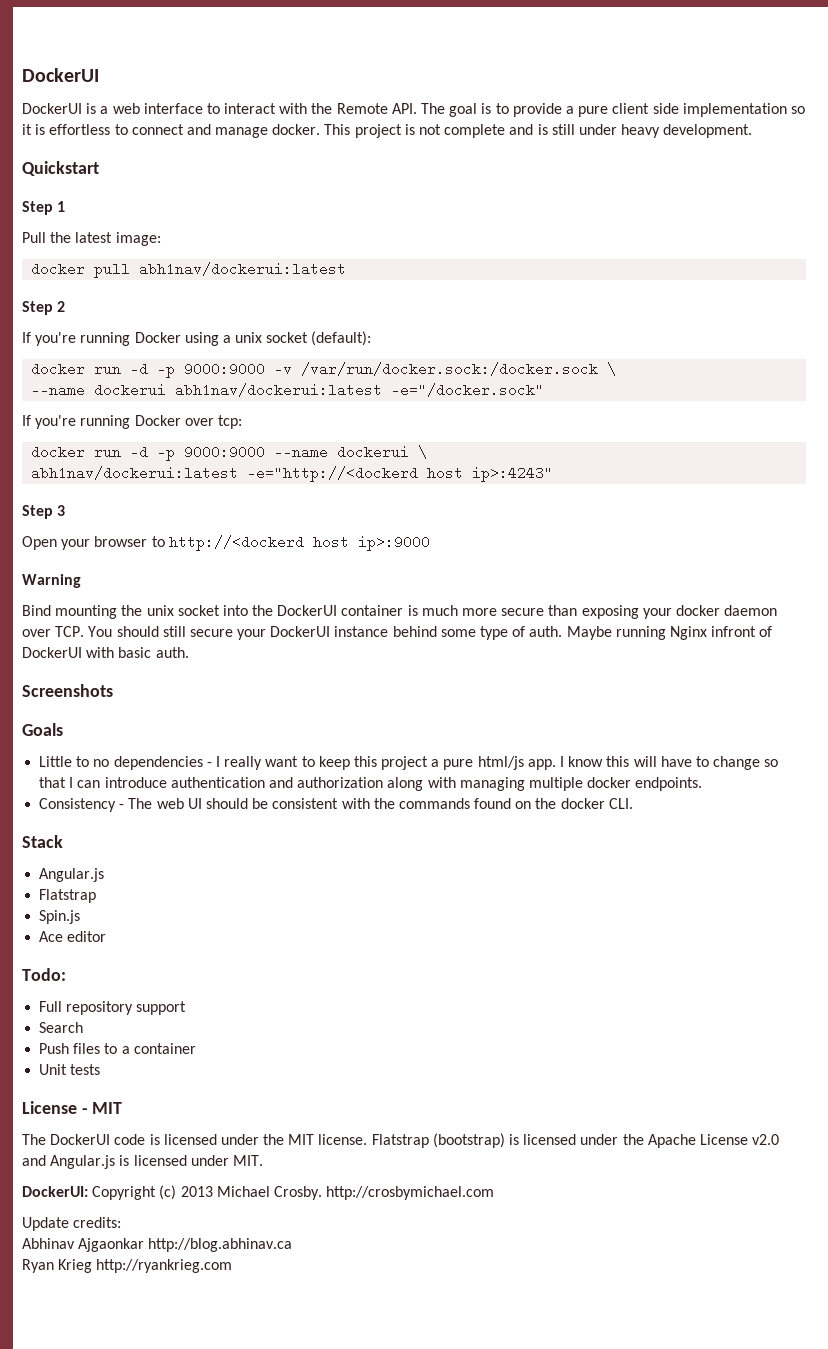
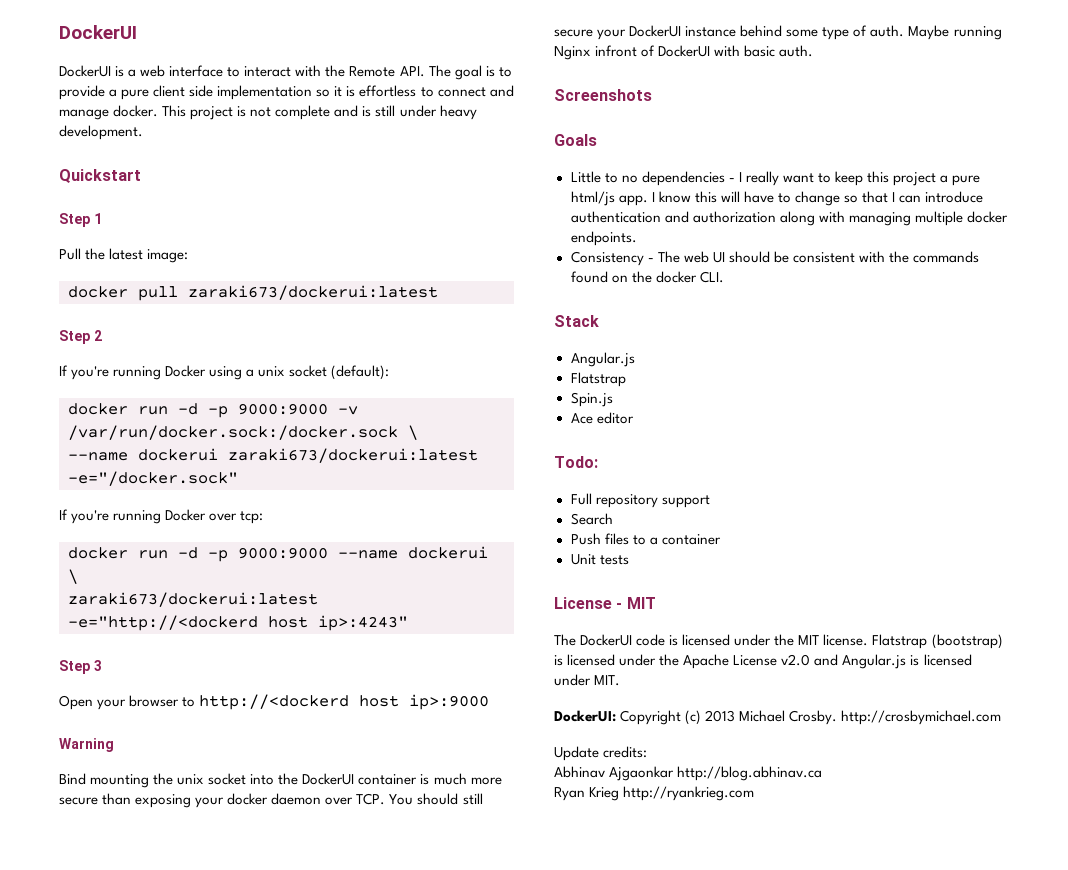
[139,262,347,276] abh1nav/dockerui:latest -> [188,285,438,300] zaraki673/dockerui:latest
[175,383,383,397] abh1nav/dockerui:latest -> [228,448,478,463] zaraki673/dockerui:latest
[31,466,239,480] abh1nav/dockerui:latest -> [68,592,318,607] zaraki673/dockerui:latest

